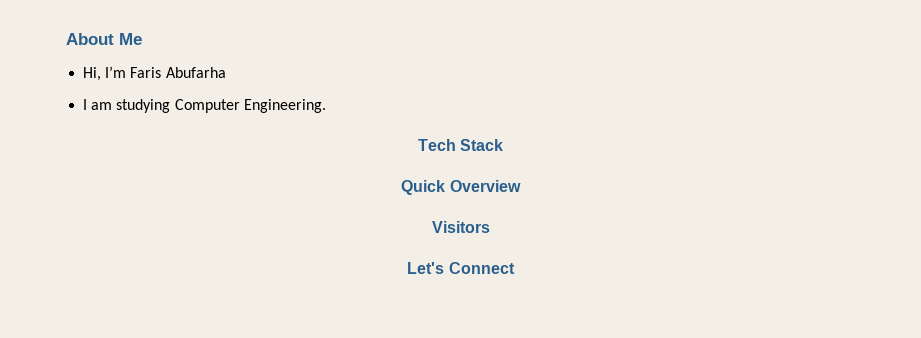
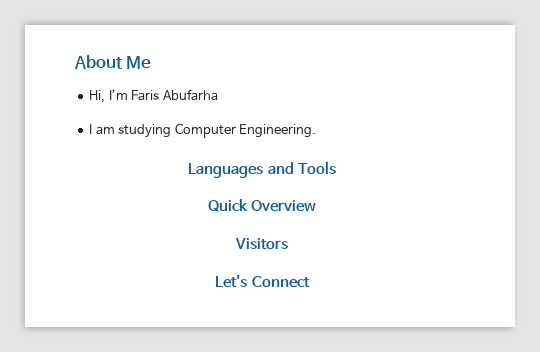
[417,139,504,151] Tech Stack -> [188,161,336,178] Languages and Tools

